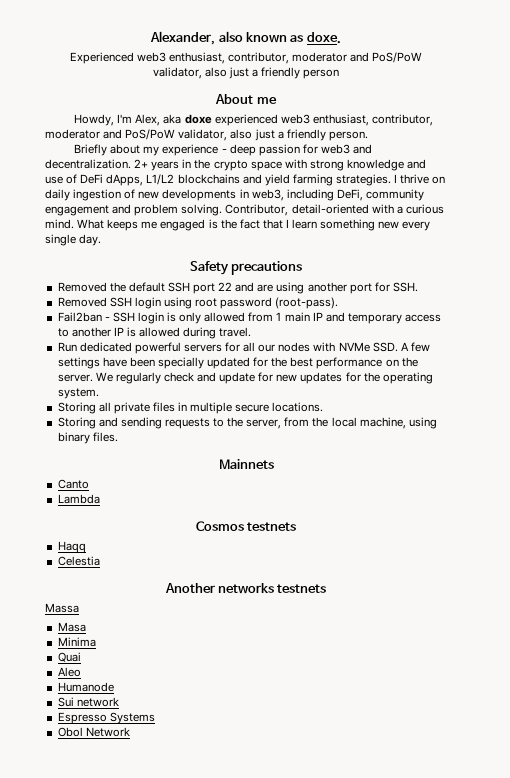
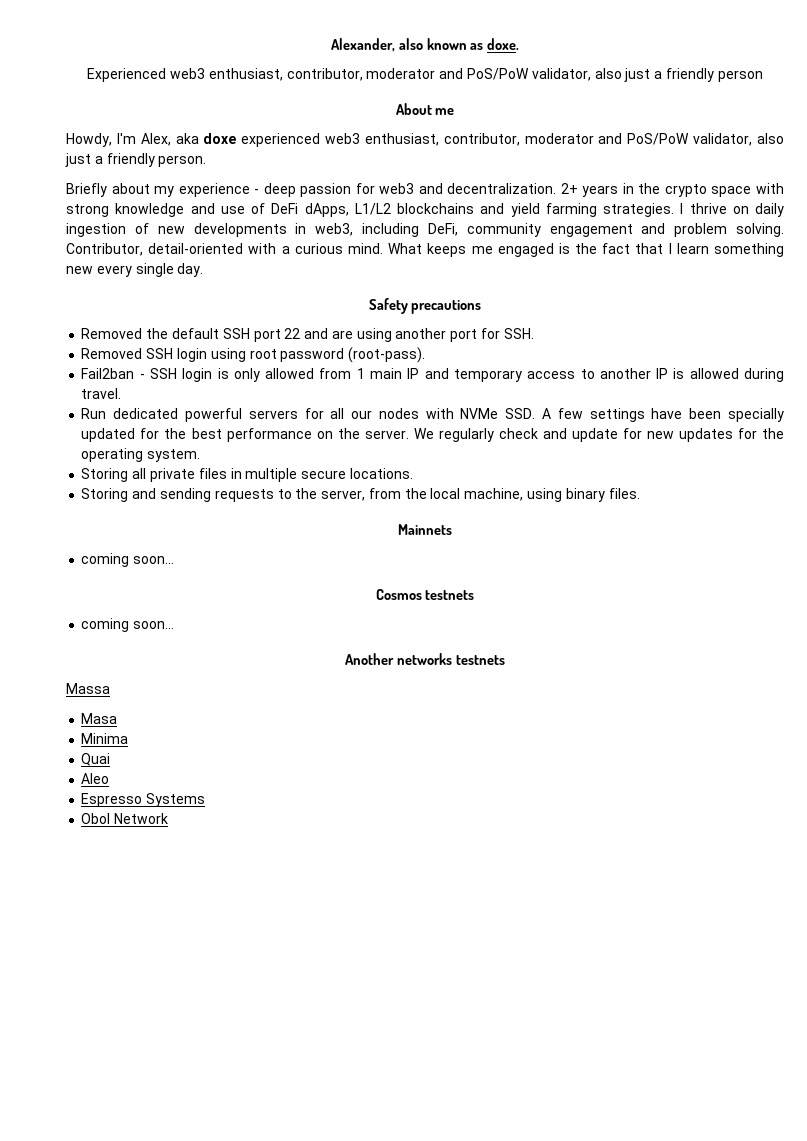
[57,479,89,489] [57,494,100,504] Canto // Lambda -> [81,553,175,567] coming soon...
[57,541,86,553] [57,556,100,566] Haqq // Celestia -> [81,618,175,632] coming soon...
[57,682,114,692] [57,697,119,707] // Humanode // Sui network -> (110, 778) none

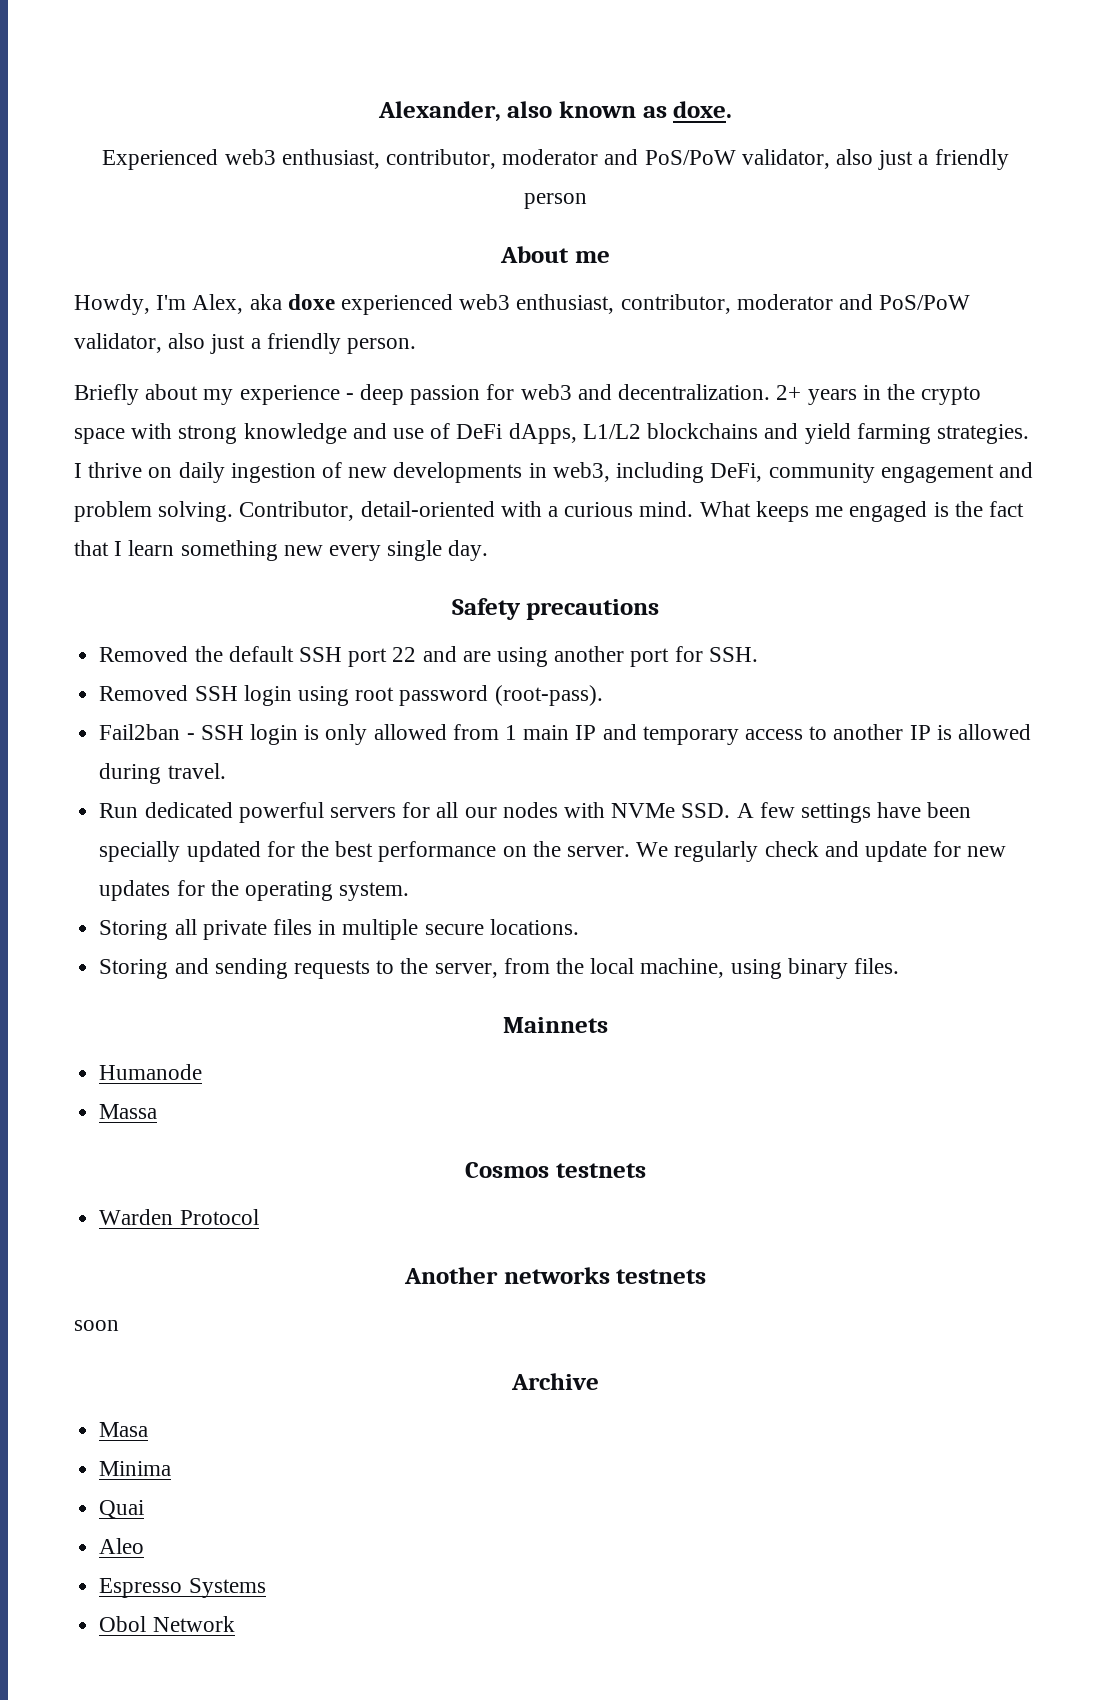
[81,553,175,567] coming soon... -> [99,1064,203,1080] [99,1104,158,1119] Humanode // Massa
[81,618,175,632] coming soon... -> [99,1209,259,1225] Warden Protocol
[66,683,110,694] Massa -> [74,1320,119,1331] [511,1373,599,1390] soon // Archive

